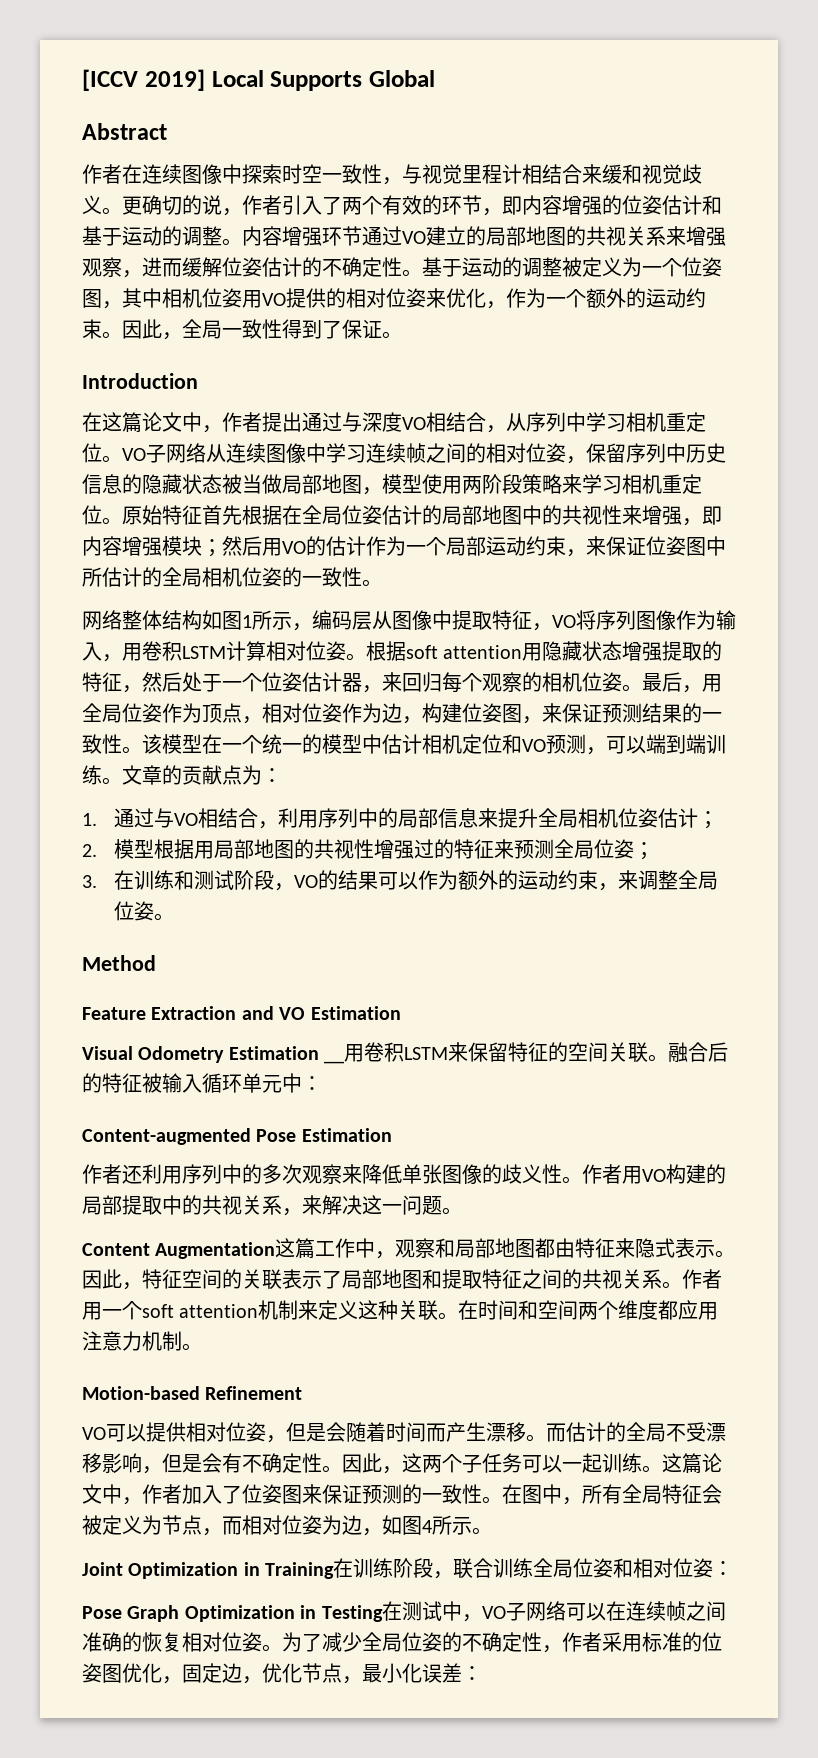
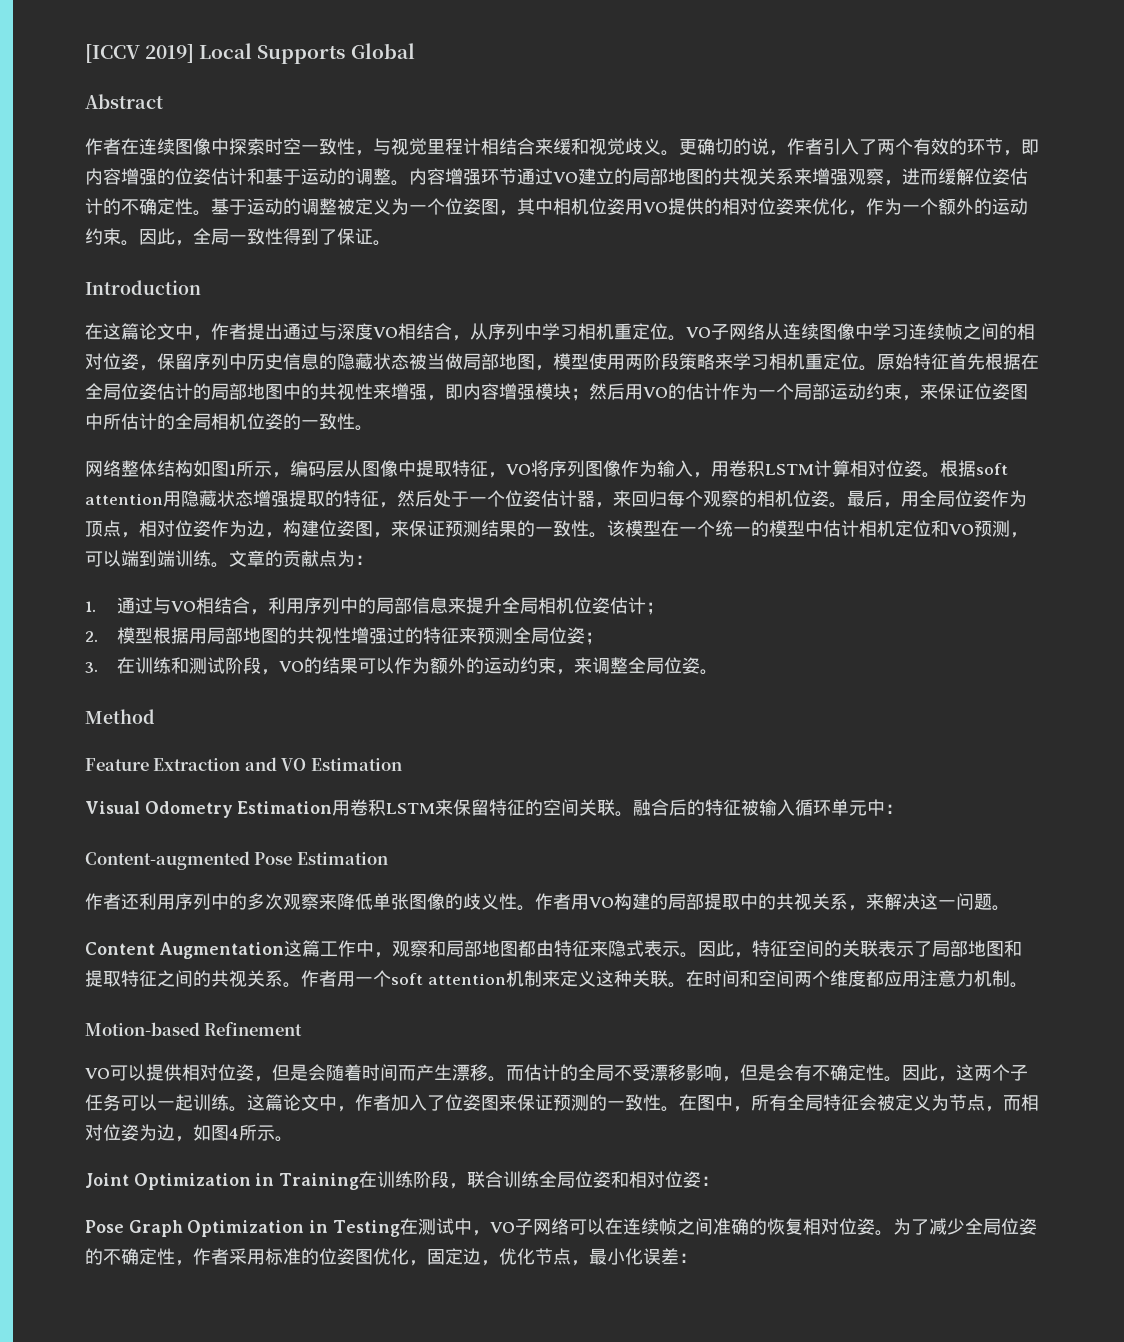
[324,1060,345,1064] __ -> (333, 807) none

